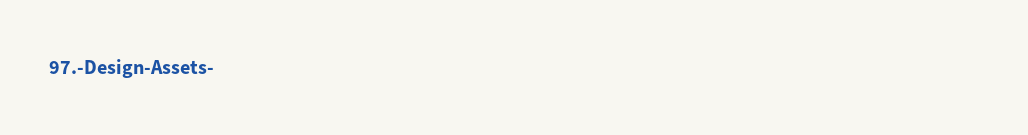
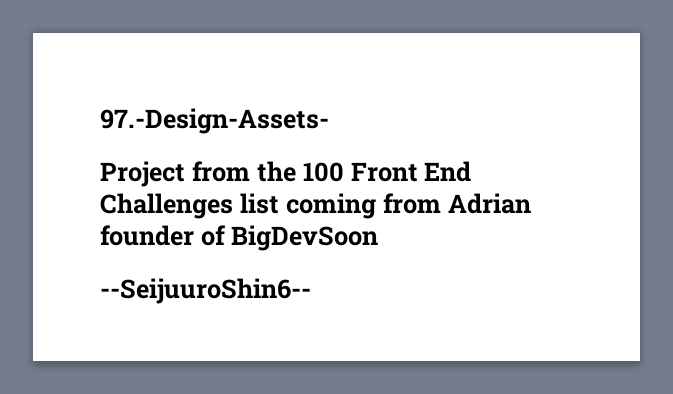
(214, 68) none -> [100,161,472,187] [100,193,531,219] [100,225,378,251] [100,278,311,304] // Project from the 100 Front End Challenges list coming from Adrian founder of BigDevSoon // --SeijuuroShin6--

